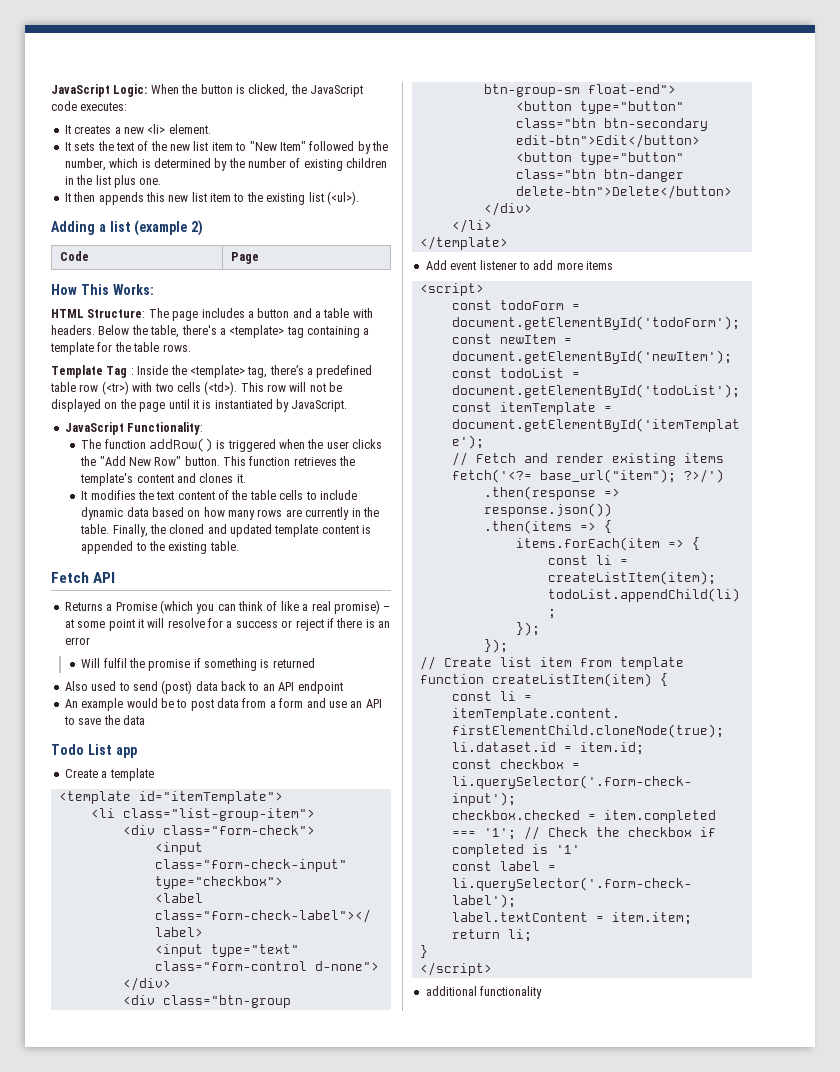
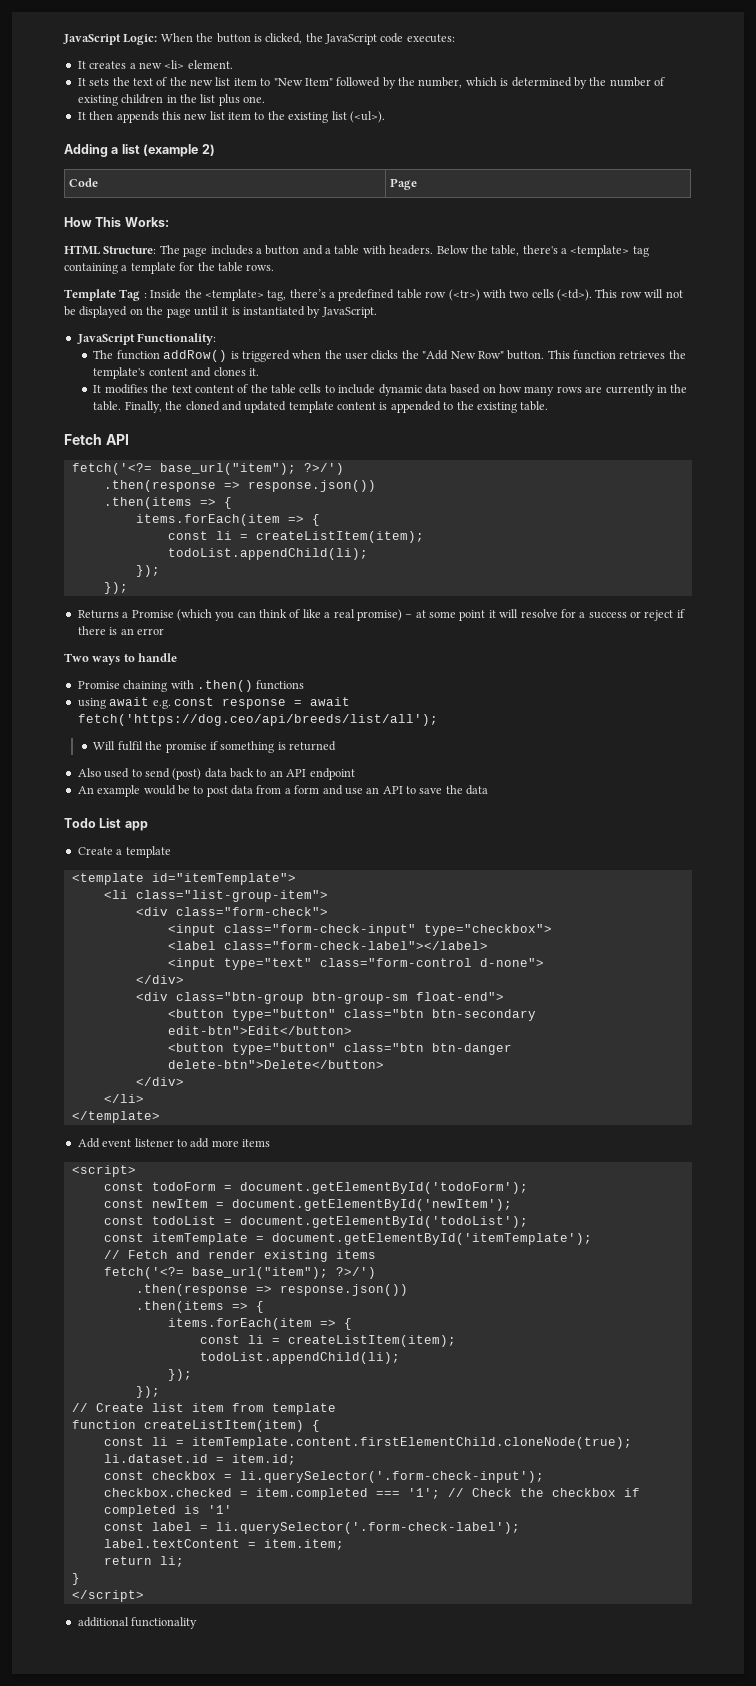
(116, 577) none -> [71,463,344,475] [103,480,376,492] [103,497,232,509] [135,514,320,526] [167,531,424,543] [167,548,368,560] [135,565,160,577] [103,582,128,594] // fetch('<?= base_url("item"); ?>/') // .then(response => response.json()) // .then(items => { // items.forEach(item => { // const li = createListItem(item); // todoList.appendChild(li); // }); // });
(90, 641) none -> [64,653,178,665] [77,680,305,692] [77,697,350,709] [77,714,438,726] // Two ways to handle // Promise chaining with .then() functions // using await e.g. const response = await fetch('https://dog.ceo/api/breeds/list/all');

